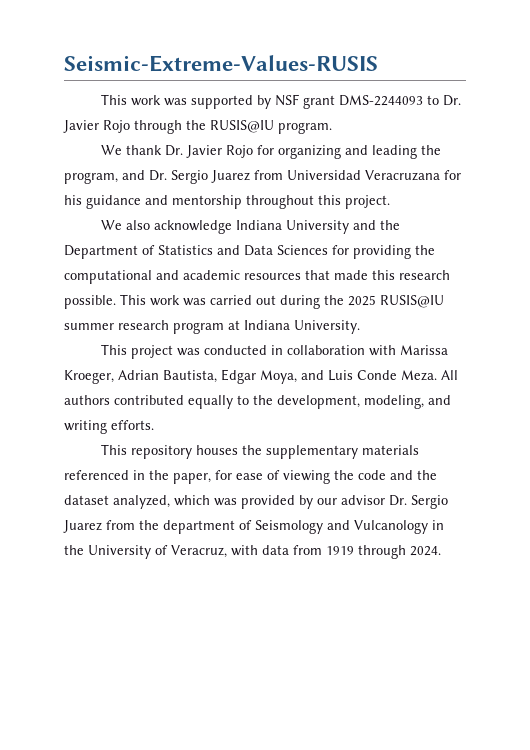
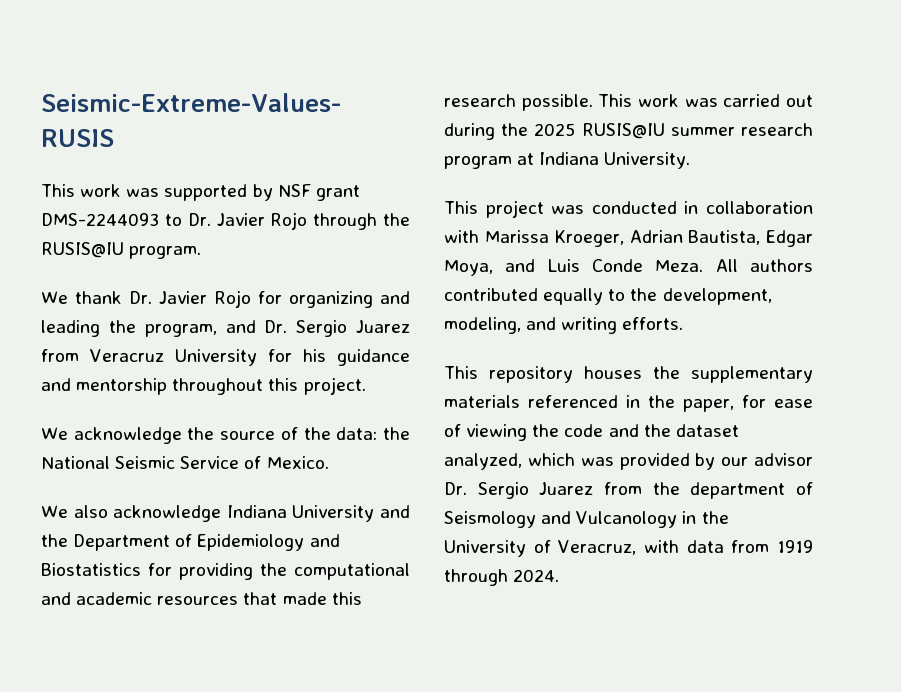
[287,170,440,181] Universidad Veracruzana -> [90,349,257,366] Veracruz University
(390, 202) none -> [41,427,410,444] [41,456,329,469] // We acknowledge the source of the data: the National Seismic Service of Mexico.
[158,245,328,256] Statistics and Data Sciences -> [197,534,340,551] [41,563,141,576] Epidemiology and Biostatistics

